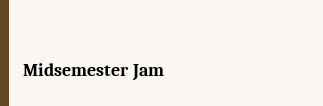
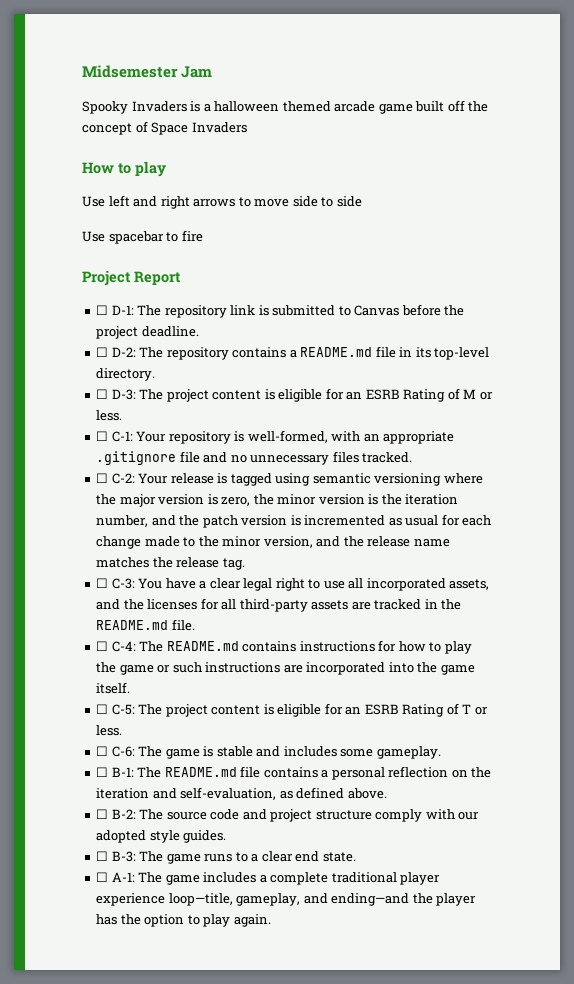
(164, 72) none -> [82,100,489,114] [82,121,247,135] [82,161,166,177] [82,195,362,209] [82,230,203,244] [82,270,181,286] [96,304,465,318] [96,326,199,339] [96,346,490,360] [96,368,156,381] [96,388,493,402] [96,410,123,421] [96,430,455,444] [96,451,413,465] [96,473,483,486] [96,494,459,507] [96,514,492,528] [96,536,450,549] [96,557,245,570] [96,578,490,591] [96,598,462,612] [96,619,195,631] [96,640,472,654] [96,662,475,675] [96,682,131,694] [96,703,488,717] [96,725,123,736] [96,746,441,759] [96,766,492,780] [96,787,387,800] [96,809,480,822] [96,830,227,843] [96,851,356,864] [96,872,441,885] [96,893,477,906] [96,914,271,927] // Spooky Invaders is a halloween themed arcade game built off the concept of Space Invaders // How to play // Use left and right arrows to move side to side // Use spacebar to fire // Project Report // ☐ D-1: The repository link is submitted to Canvas before the project deadline. // ☐ D-2: The repository contains a README.md file in its top-level directory. // ☐ D-3: The project content is eligible for an ESRB Rating of M or less. // ☐ C-1: Your repository is well-formed, with an appropriate .gitignore file and no unnecessary files tracked. // ☐ C-2: Your release is tagged using semantic versioning where the major version is zero, the minor version is the iteration number, and the patch version is incremented as usual for each change made to the minor version, and the release name matches the release tag. // ☐ C-3: You have a clear legal right to use all incorporated assets, and the licenses for all third-party assets are tracked in the README.md file. // ☐ C-4: The README.md contains instructions for how to play the game or such instructions are incorporated into the game itself. // ☐ C-5: The project content is eligible for an ESRB Rating of T or less. // ☐ C-6: The game is stable and includes some gameplay. // ☐ B-1: The README.md file contains a personal reflection on the iteration and self-evaluation, as defined above. // ☐ B-2: The source code and project structure comply with our adopted style guides. // ☐ B-3: The game runs to a clear end state. // ☐ A-1: The game includes a complete traditional player experience loop—title, gameplay, and ending—and the player has the option to play again.

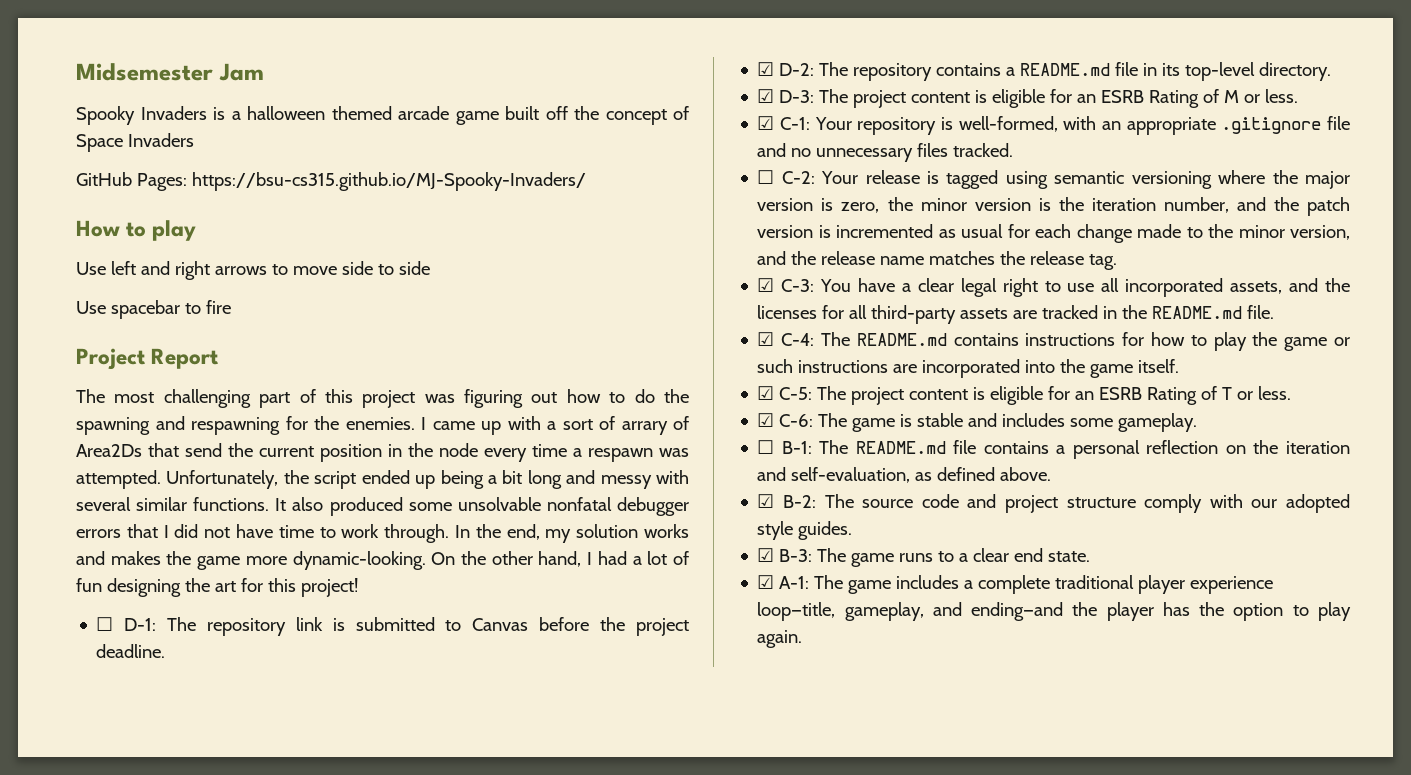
(247, 127) none -> [76,172,586,191] // GitHub Pages: https://bsu-cs315.github.io/MJ-Spooky-Invaders/
(181, 278) none -> [76,389,690,408] [76,416,689,435] [76,443,689,462] [76,470,690,489] [76,497,689,516] [76,524,689,543] [76,551,690,570] [76,578,358,597] // The most challenging part of this project was figuring out how to do the spawning and respawning for the enemies. I came up with a sort of arrary of Area2Ds that send the current position in the node every time a respawn was attempted. Unfortunately, the script ended up being a bit long and messy with several similar functions. It also produced some unsolvable nonfatal debugger errors that I did not have time to work through. In the end, my solution works and makes the game more dynamic-looking. On the other hand, I had a lot of fun designing the art for this project!
[96,347,109,357] ☐ -> [757,62,775,76] ☑
[96,389,109,399] ☐ -> [757,89,775,103] ☑
[96,431,109,441] ☐ -> [757,116,775,130] ☑
[96,578,109,588] ☐ -> [757,278,775,292] ☑
[96,641,109,651] ☐ -> [757,332,775,346] ☑
[96,704,109,714] ☐ -> [757,386,775,400] ☑
[96,746,109,756] ☐ -> [757,413,775,427] ☑
[96,809,109,819] ☐ -> [757,494,775,508] ☑
[96,851,109,861] ☐ -> [757,548,775,562] ☑
[96,872,109,882] ☐ -> [757,575,775,589] ☑

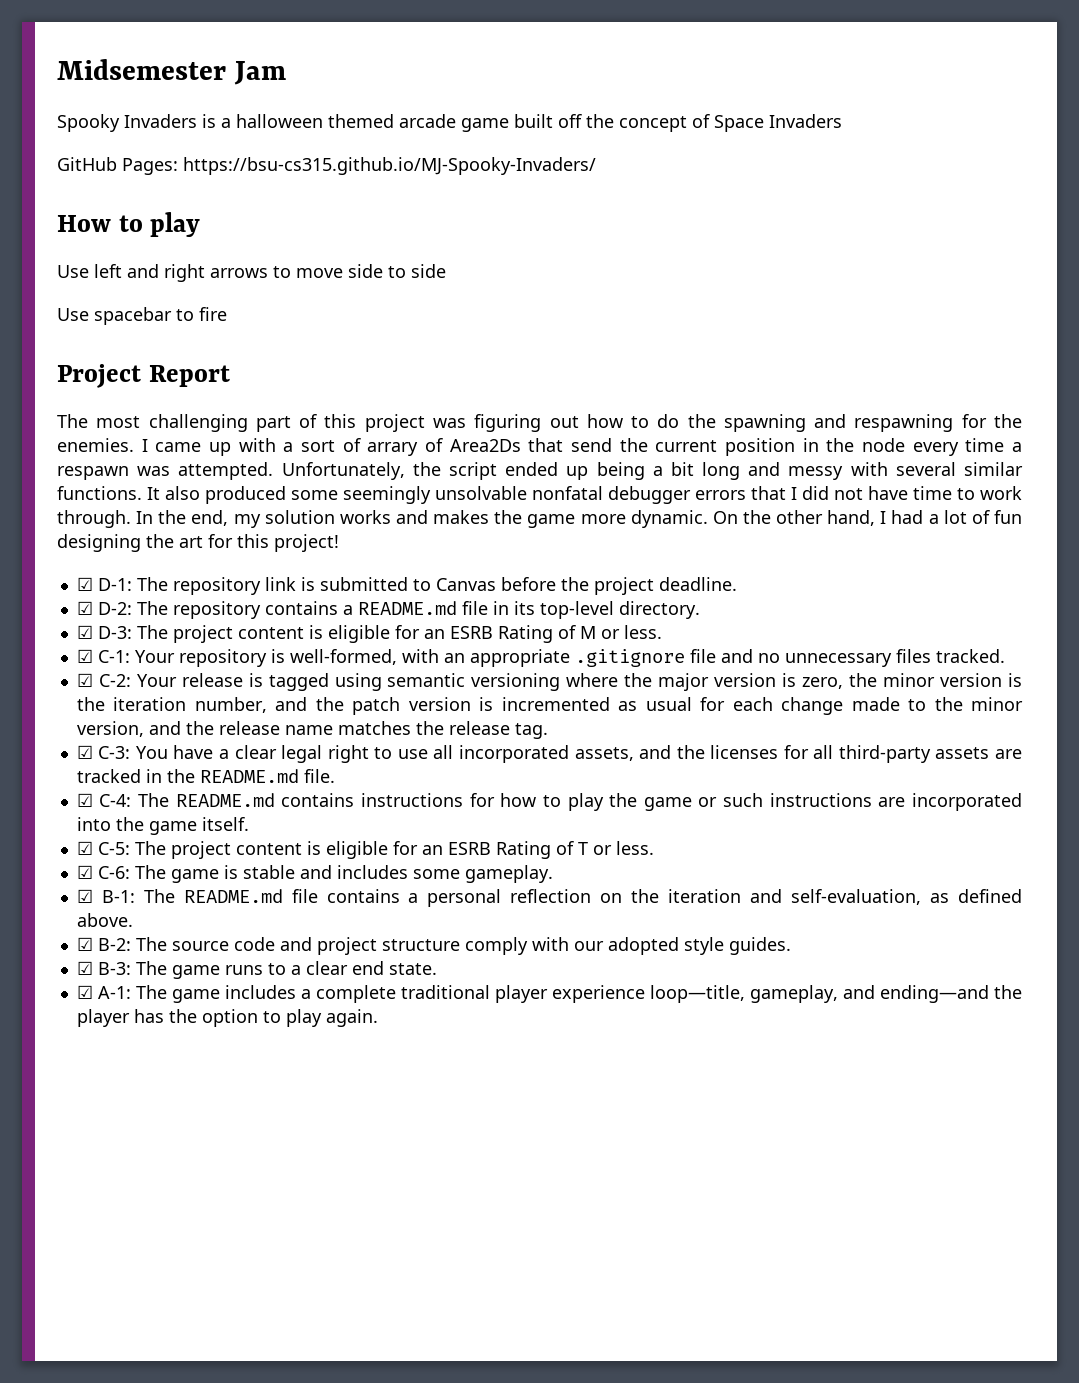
(452, 506) none -> [343,486,431,504] seemingly
[292,551,426,570] dynamic-looking. -> [630,510,708,528] dynamic.
[96,617,114,631] ☐ -> [76,577,93,591] ☑
[757,170,775,184] ☐ -> [76,673,93,687] ☑
[757,440,775,454] ☐ -> [76,889,93,903] ☑

